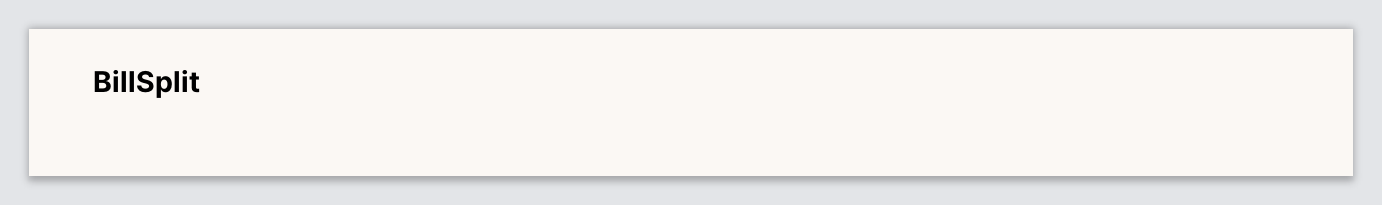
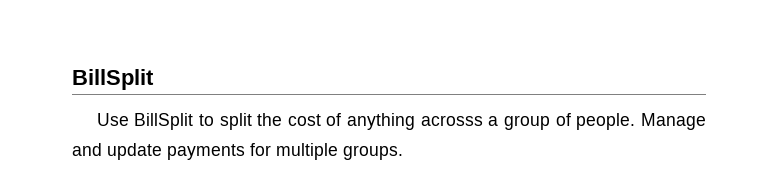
[93,69,200,98] BillSplit -> [72,69,154,90] [96,113,706,130] [72,143,403,160] BillSplit // Use BillSplit to split the cost of anything acrosss a group of people. Manage and update payments for multiple groups.

